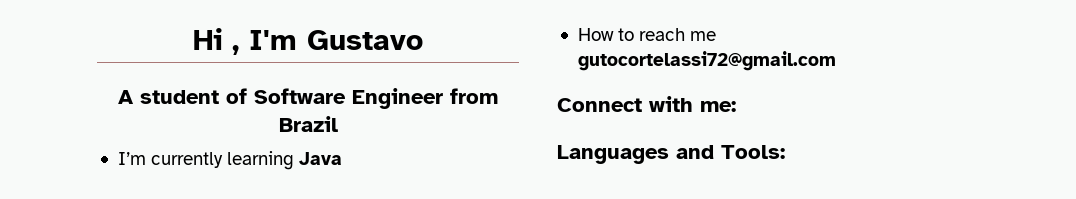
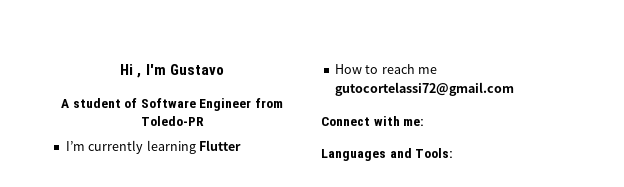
[278,116,338,132] Brazil -> [140,116,204,126] Toledo-PR
[299,152,343,165] Java -> [198,140,241,151] Flutter

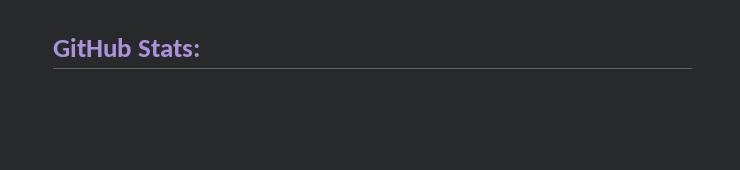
[120,64,224,78] [60,98,284,111] [140,116,204,126] [65,140,241,154] [334,64,437,74] [334,82,514,96] [321,116,425,126] [321,148,454,161] Hi , I'm Gustavo // A student of Software Engineer from Toledo-PR // I’m currently learning Flutter // How to reach me gutocortelassi72@gmail.com // Connect with me: // Languages and Tools: -> [53,38,201,57] GitHub Stats:

